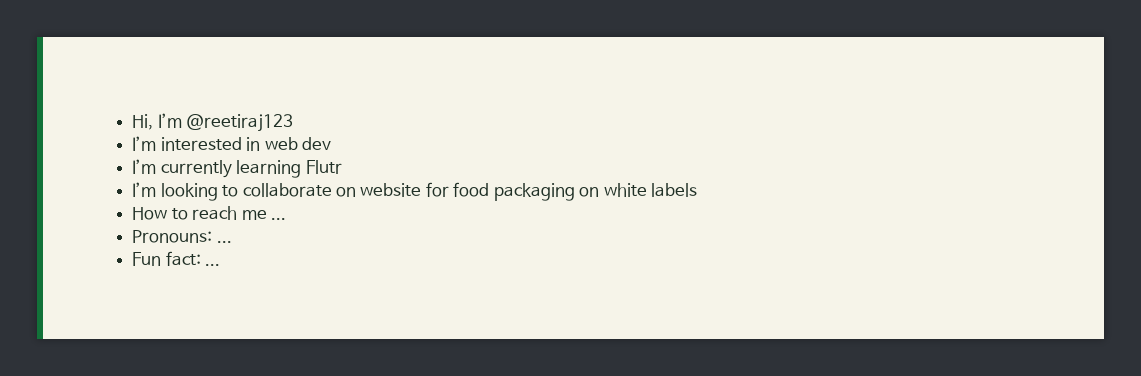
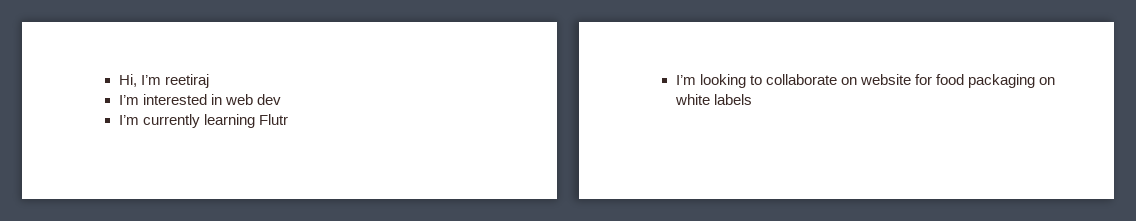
[186,114,294,132] @reetiraj123 -> [164,74,209,88] reetiraj
[132,206,286,220] [132,230,232,243] [132,251,221,266] // How to reach me ... // Pronouns: ... // Fun fact: ... -> (752, 99) none

